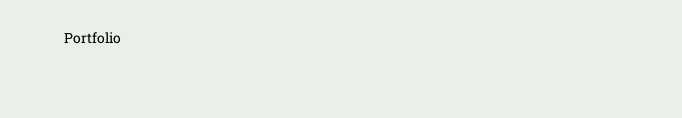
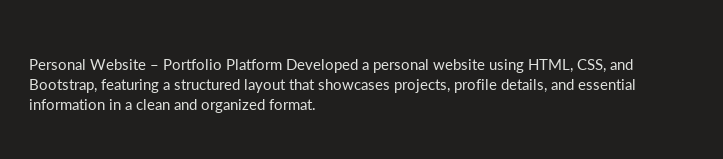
[64,32,121,44] Portfolio -> [29,59,633,73] [29,79,636,93] [29,99,316,113] Personal Website – Portfolio Platform Developed a personal website using HTML, CSS, and Bootstrap, featuring a structured layout that showcases projects, profile details, and essential information in a clean and organized format.

